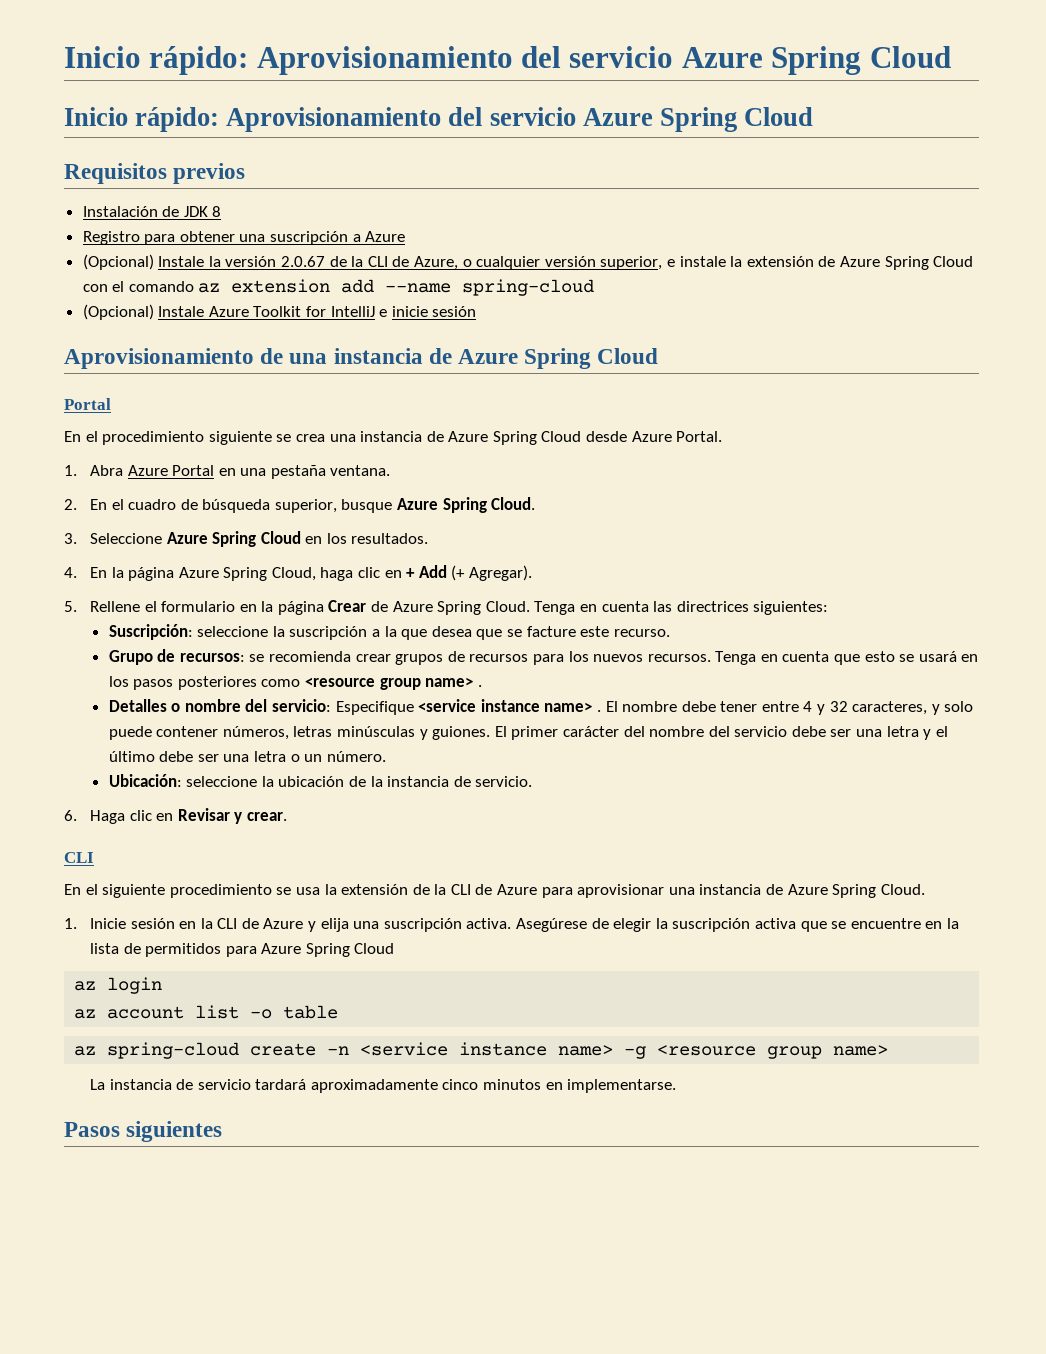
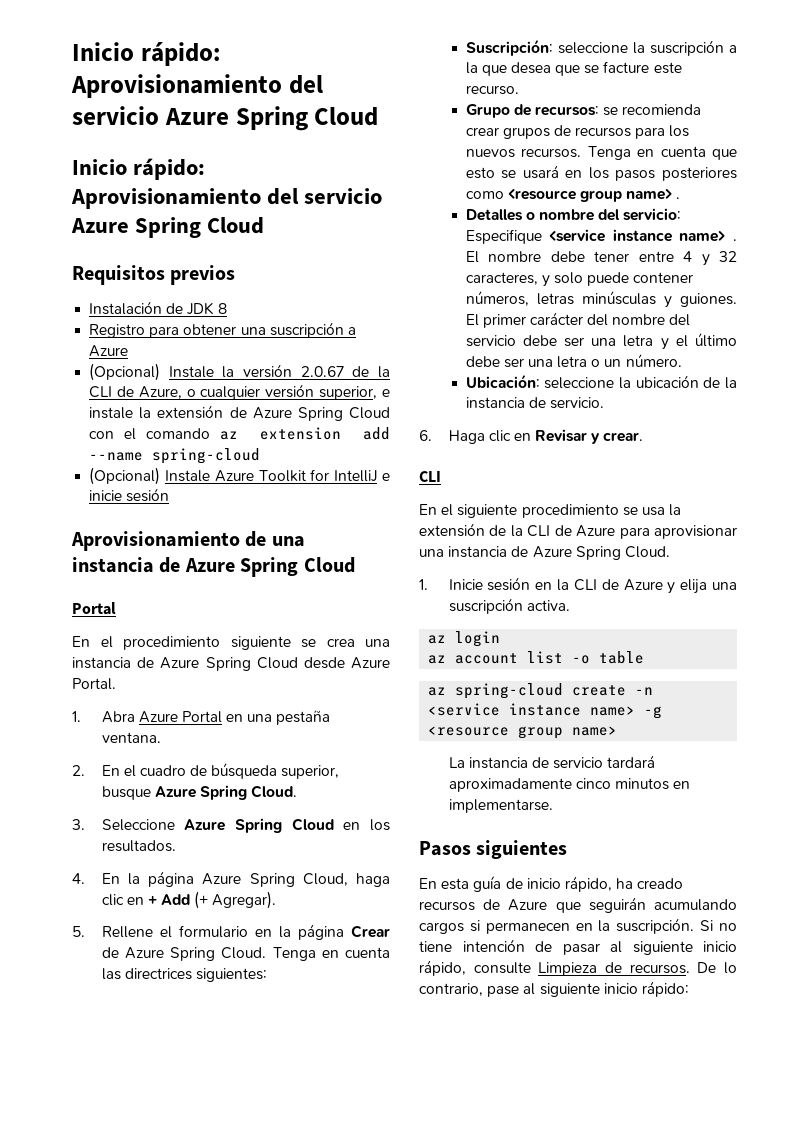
[516,918,959,932] [89,943,395,957] Asegúrese de elegir la suscripción activa que se encuentre en la lista de permitidos para Azure Spring Cloud -> (570, 605) none
(223, 1131) none -> [419,876,684,892] [419,897,737,913] [419,918,737,934] [419,939,737,955] [419,960,737,976] [419,981,689,997] // En esta guía de inicio rápido, ha creado recursos de Azure que seguirán acumulando cargos si permanecen en la suscripción. Si no tiene intención de pasar al siguiente inicio rápido, consulte Limpieza de recursos. De lo contrario, pase al siguiente inicio rápido:

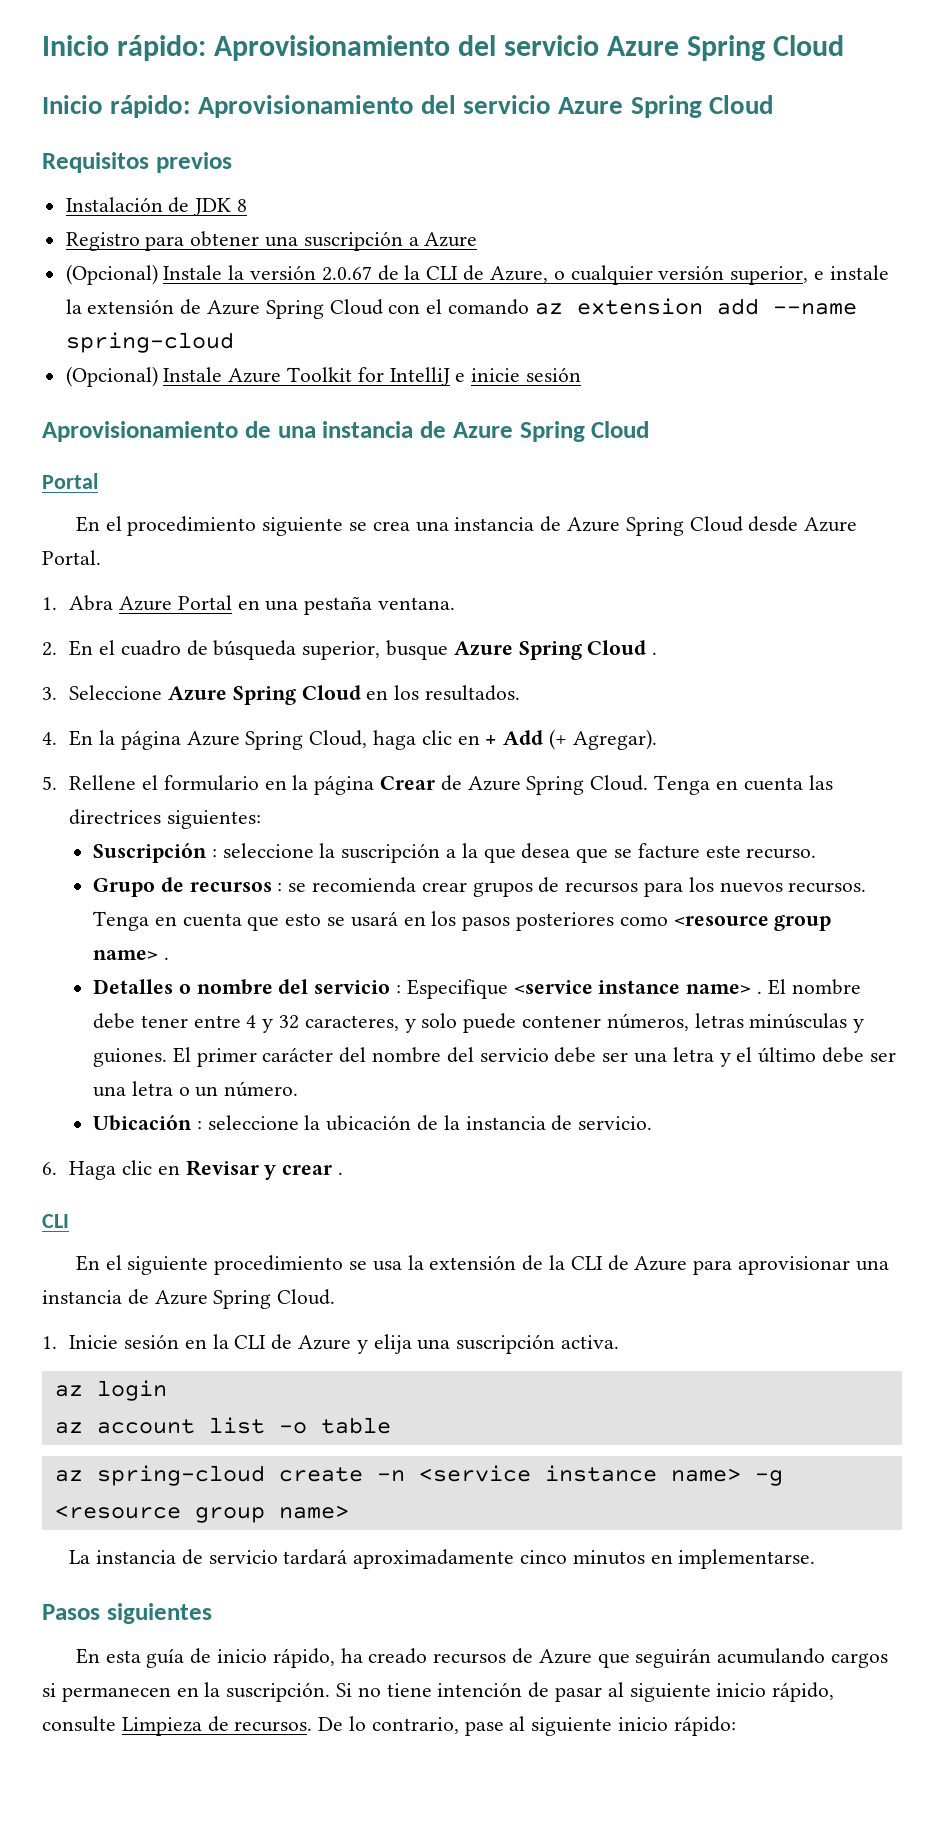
[251,785,298,798] Cloud. -> [587,640,658,655] Cloud .
[465,39,553,56] Suscripción: -> [92,843,217,863] Suscripción :
[534,106,599,116] recursos: -> [189,882,283,892] recursos :
[623,208,682,221] servicio: -> [314,980,401,994] servicio :
[465,374,540,388] Ubicación: -> [92,1115,202,1131] Ubicación :
[603,432,644,442] crear. -> [282,1165,344,1175] crear .

